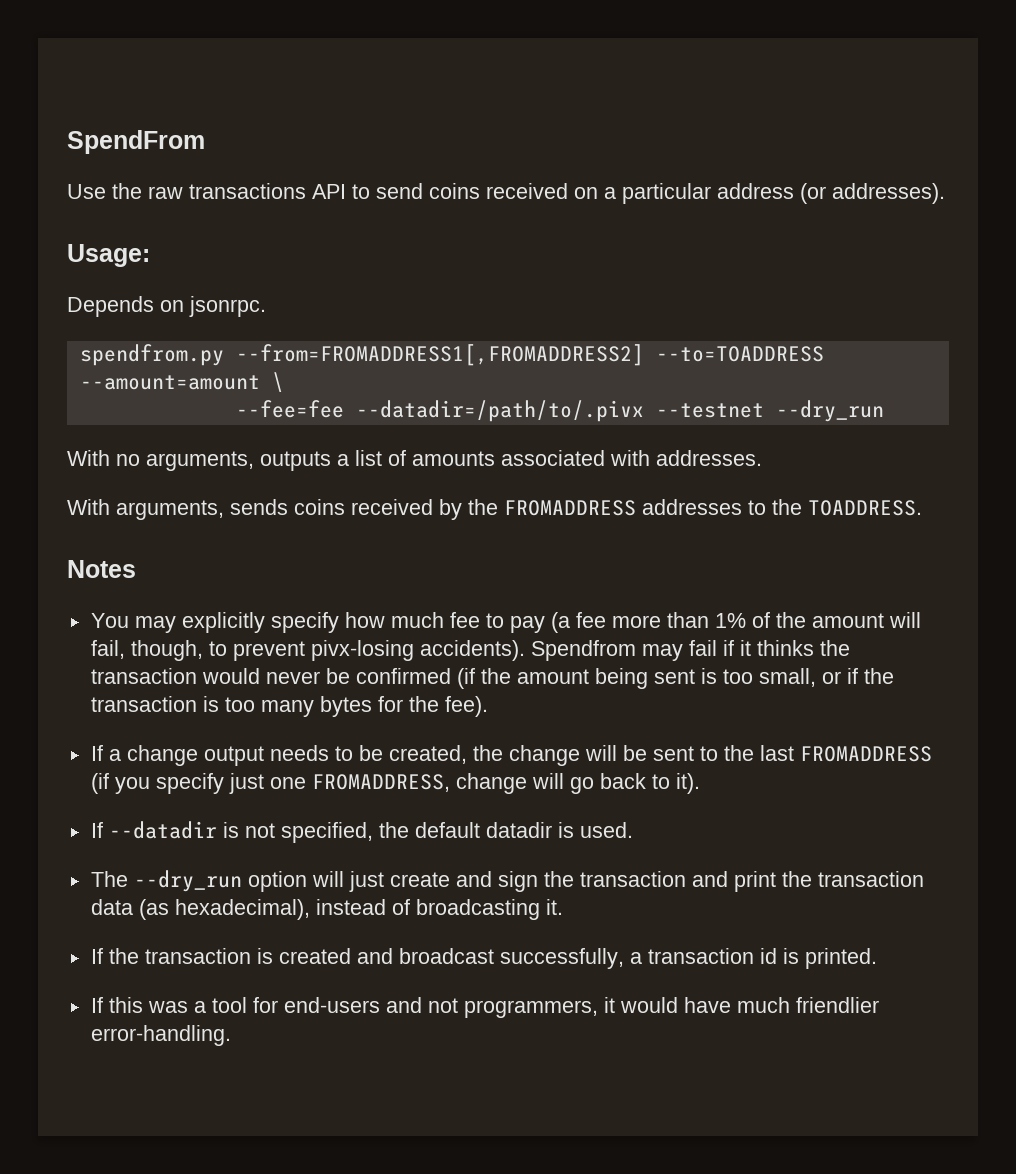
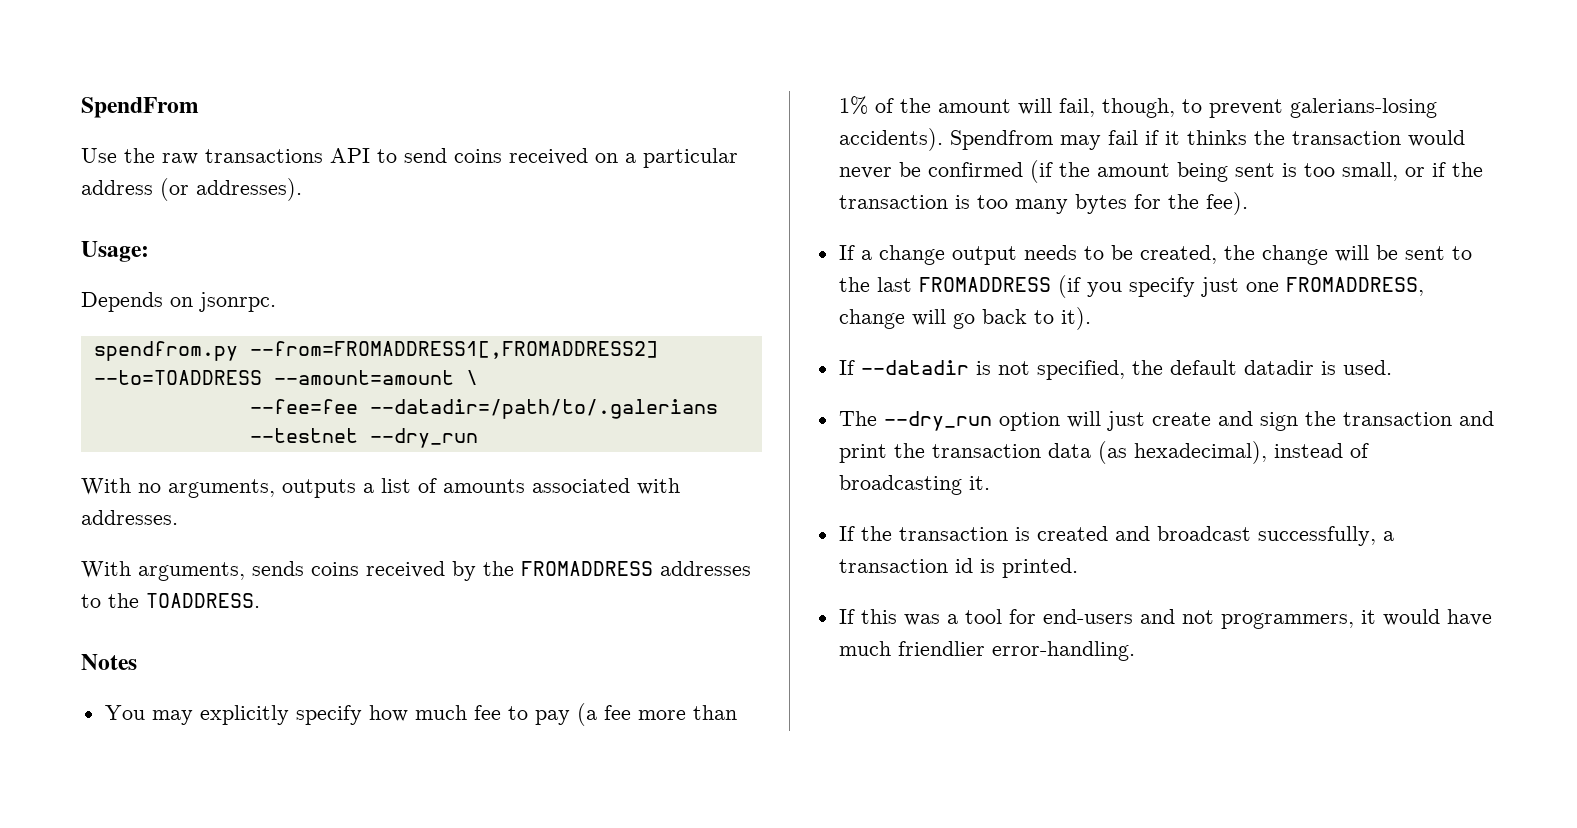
[355,400,644,422] --datadir=/path/to/.pivx -> [369,399,718,419] --datadir=/path/to/.galerians
[310,640,414,661] pivx-losing -> [1289,98,1437,118] galerians-losing

